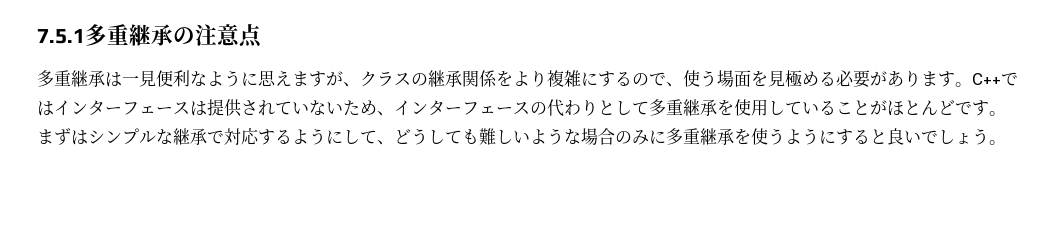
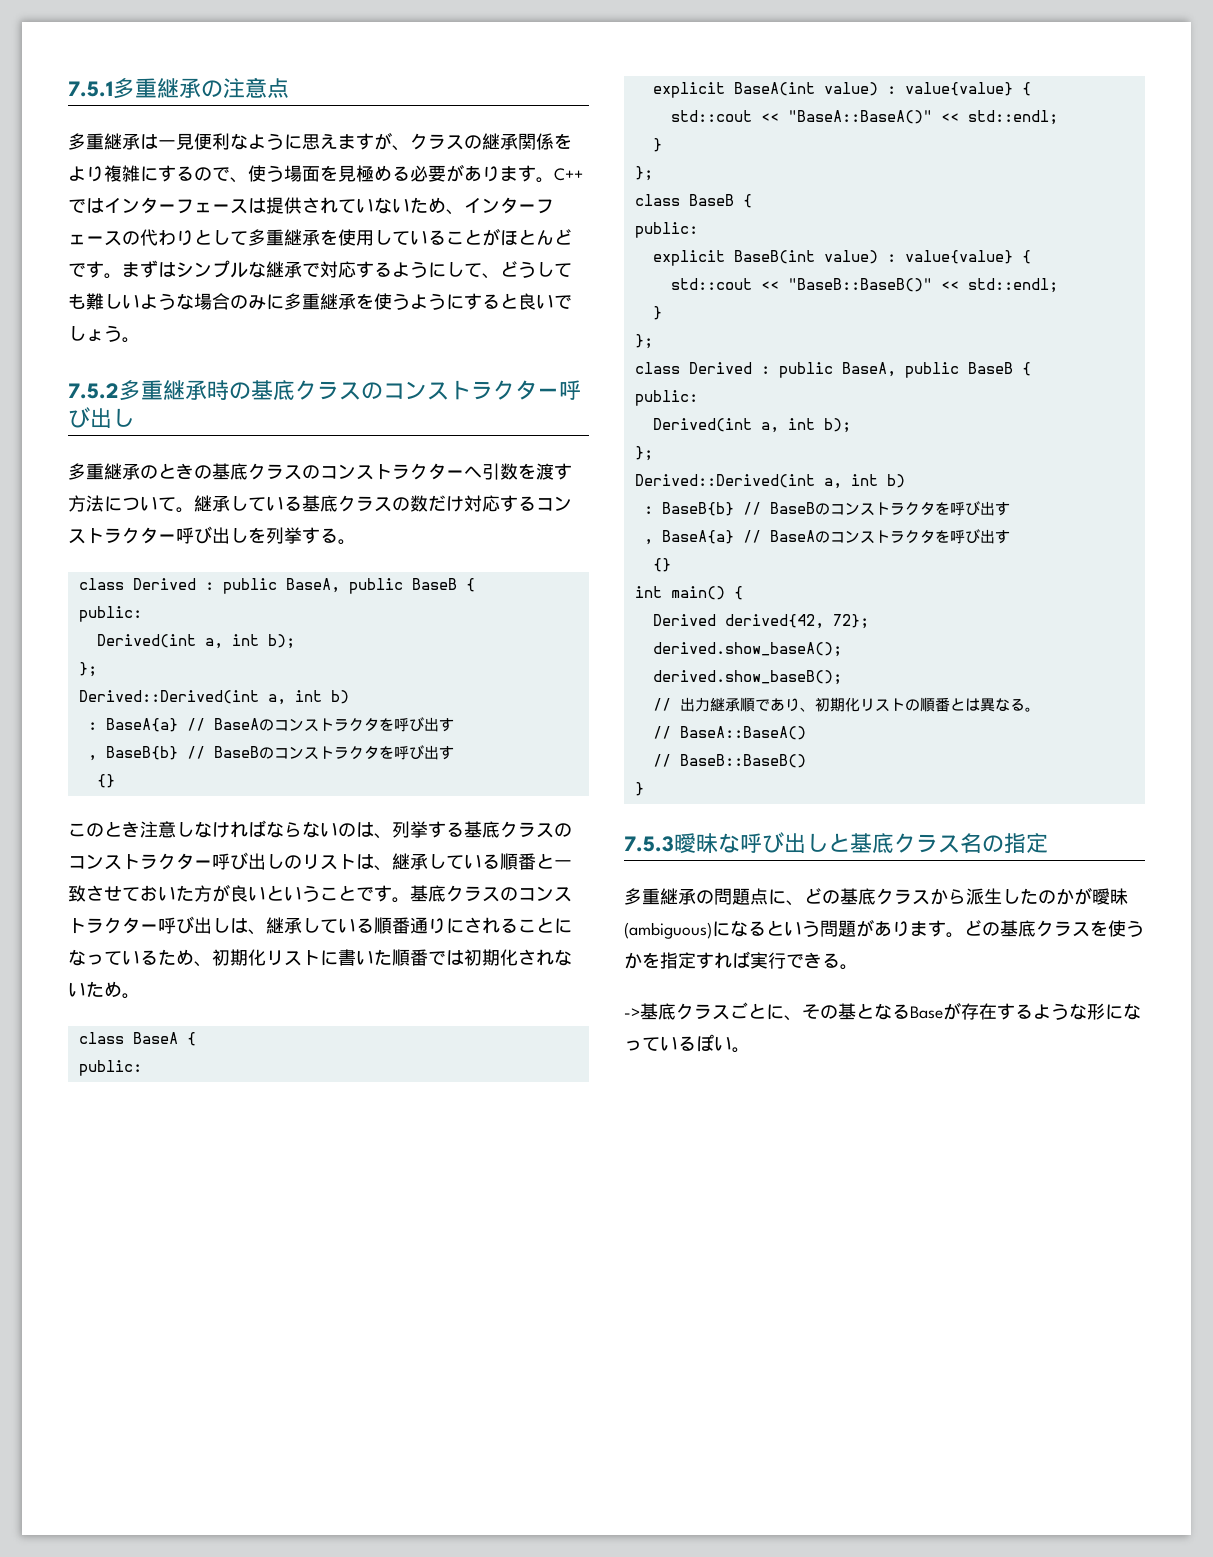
(1006, 142) none -> [68,380,581,401] [68,407,134,428] [68,463,572,480] [68,495,572,513] [68,526,356,545] [78,578,475,594] [78,606,142,622] [96,634,295,649] [78,662,97,677] [78,690,349,705] [87,717,454,732] [87,745,454,761] [96,774,115,788] [68,820,572,839] [68,852,572,871] [68,884,572,903] [68,916,572,935] [68,949,572,967] [68,981,140,999] [78,1032,196,1046] [78,1060,142,1076] [652,82,1031,98] [670,110,1058,125] [652,138,662,152] [634,166,653,181] [634,194,752,208] [634,222,698,238] [652,250,1031,266] [670,278,1058,293] [652,306,662,320] [634,334,653,349] [634,362,1031,378] [634,390,698,406] [652,418,851,433] [634,446,653,461] [634,474,905,489] [643,501,1010,516] [643,529,1010,545] [652,558,671,572] [634,586,743,600] [652,614,869,629] [652,642,842,657] [652,670,842,685] [652,697,1040,712] [652,726,806,740] [652,754,806,768] [634,782,644,796] [624,832,1048,854] [624,887,1128,906] [624,919,1144,939] [624,951,858,970] [624,1002,1141,1021] [624,1034,750,1053] // 7.5.2多重継承時の基底クラスのコンストラクター呼び出し // 多重継承のときの基底クラスのコンストラクターへ引数を渡す方法について。継承している基底クラスの数だけ対応するコンストラクター呼び出しを列挙する。 // class Derived : public BaseA, public BaseB { // public: // Derived(int a, int b); // }; // Derived::Derived(int a, int b) // : BaseA{a} // BaseAのコンストラクタを呼び出す // , BaseB{b} // BaseBのコンストラクタを呼び出す // {} // このとき注意しなければならないのは、列挙する基底クラスのコンストラクター呼び出しのリストは、継承している順番と一致させておいた方が良いということです。基底クラスのコンストラクター呼び出しは、継承している順番通りにされることになっているため、初期化リストに書いた順番では初期化されないため。 // class BaseA { // public: // explicit BaseA(int value) : value{value} { // std::cout << "BaseA::BaseA()" << std::endl; // } // }; // class BaseB { // public: // explicit BaseB(int value) : value{value} { // std::cout << "BaseB::BaseB()" << std::endl; // } // }; // class Derived : public BaseA, public BaseB { // public: // Derived(int a, int b); // }; // Derived::Derived(int a, int b) // : BaseB{b} // BaseBのコンストラクタを呼び出す // , BaseA{a} // BaseAのコンストラクタを呼び出す // {} // int main() { // Derived derived{42, 72}; // derived.show_baseA(); // derived.show_baseB(); // // 出力継承順であり、初期化リストの順番とは異なる。 // // BaseA::BaseA() // // BaseB::BaseB() // } // 7.5.3曖昧な呼び出しと基底クラス名の指定 // 多重継承の問題点に、どの基底クラスから派生したのかが曖昧(ambiguous)になるという問題があります。どの基底クラスを使うかを指定すれば実行できる。 // ->基底クラスごとに、その基となるBaseが存在するような形になっているぽい。

